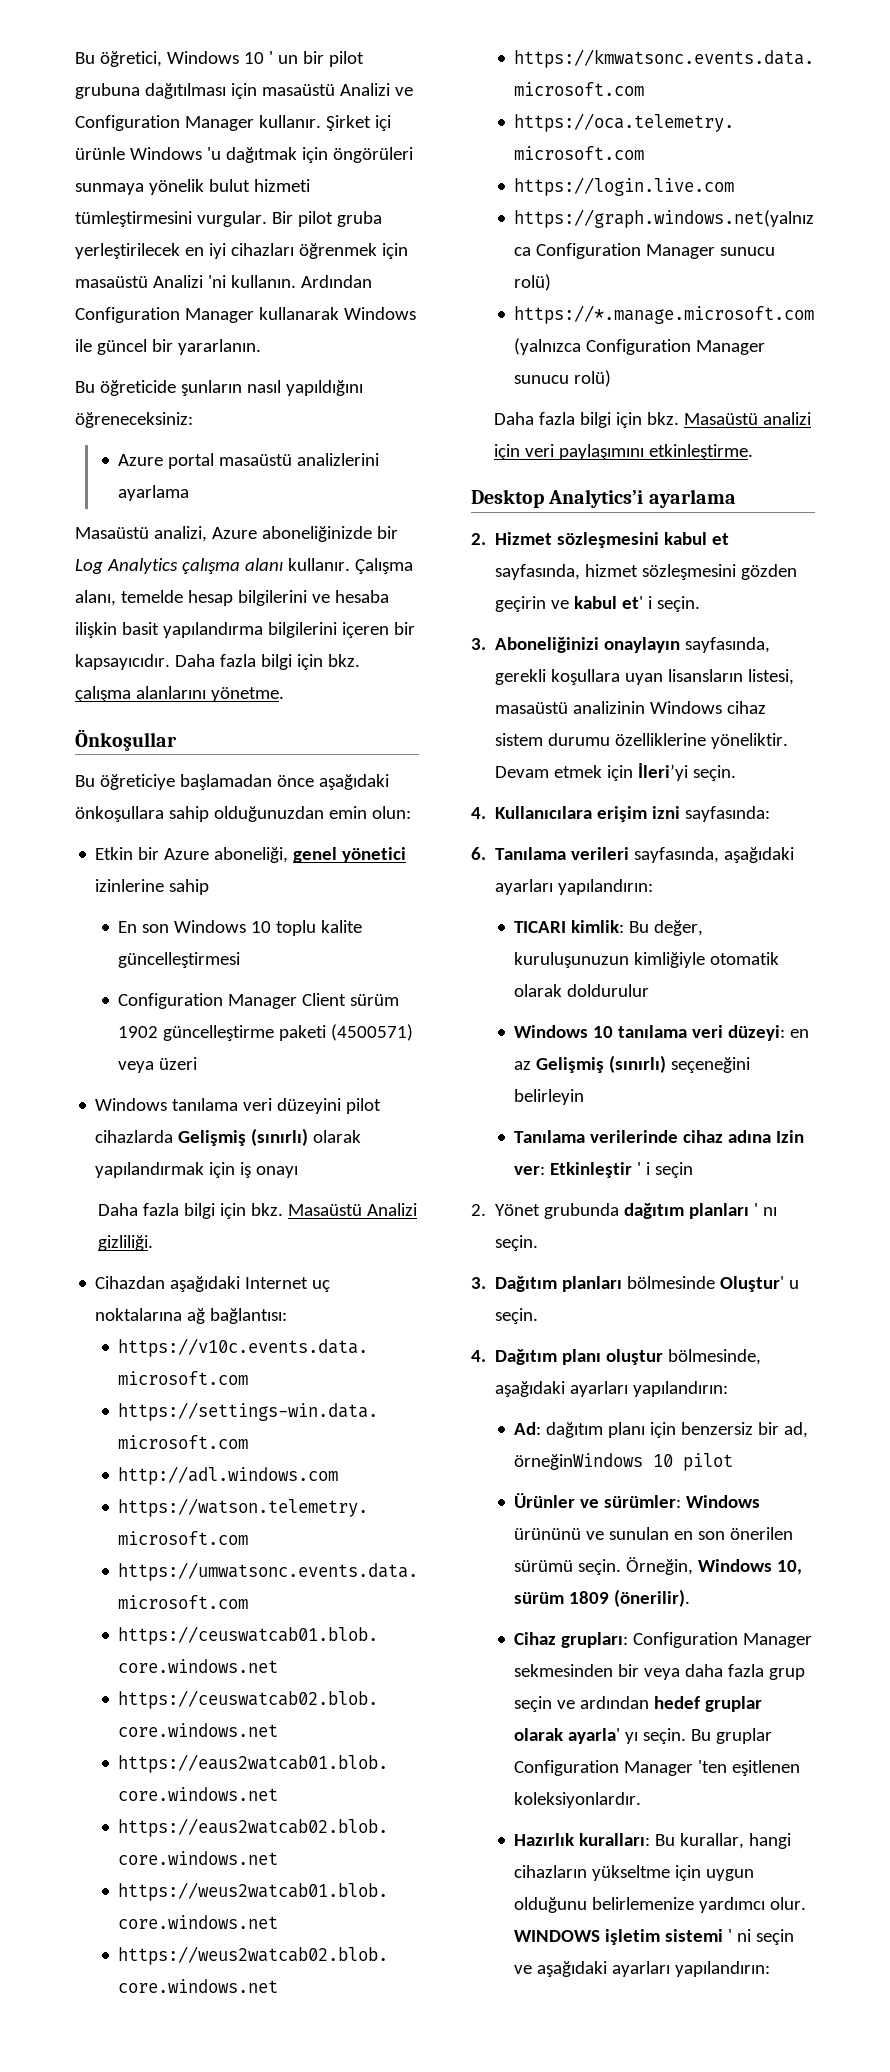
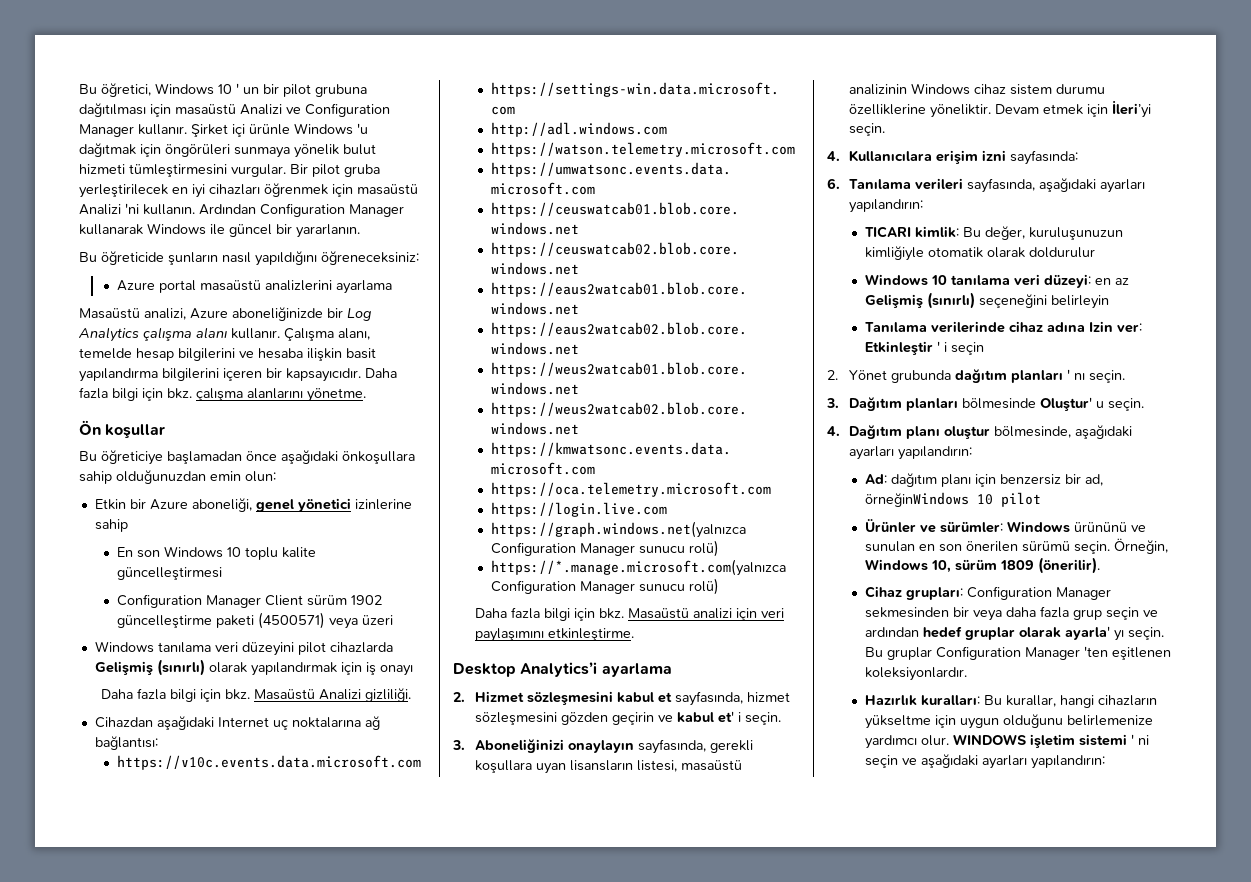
[75,729,177,751] Önkoşullar -> [79,420,166,438] Ön koşullar

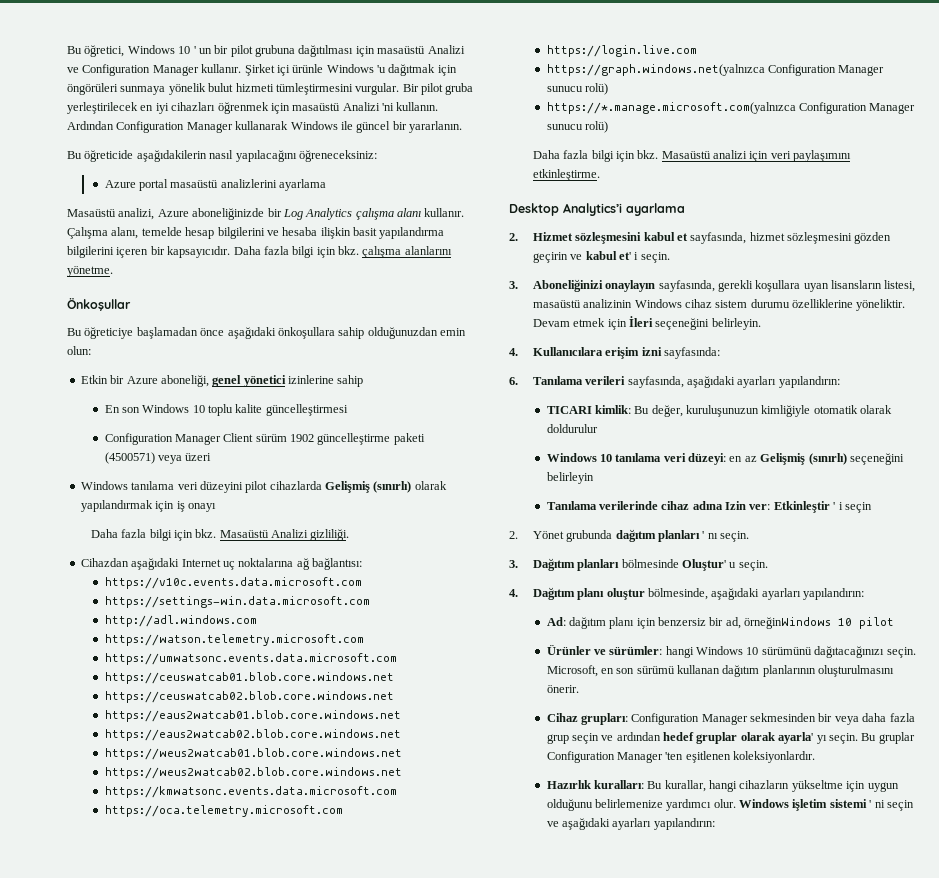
[168,251,317,266] şunların nasıl yapıldığını -> [136,150,297,162] aşağıdakilerin nasıl yapılacağını
[79,420,166,438] Ön koşullar -> [67,298,131,311] Önkoşullar
[1111,101,1151,118] [848,123,885,136] İleri’yi seçin. -> [628,316,761,330] İleri seçeneğini belirleyin.
[1006,521,1146,533] [864,538,1168,554] [864,557,1100,574] Windows ürününü ve sunulan en son önerilen sürümü seçin. Örneğin, Windows 10, sürüm 1809 (önerilir). -> [665,646,916,658] [546,665,895,677] [546,685,579,693] hangi Windows 10 sürümünü dağıtacağınızı seçin. Microsoft, en son sürümü kullanan dağıtım planlarının oluşturulmasını önerir.
[952,734,1026,745] WINDOWS -> [739,799,790,808] Windows

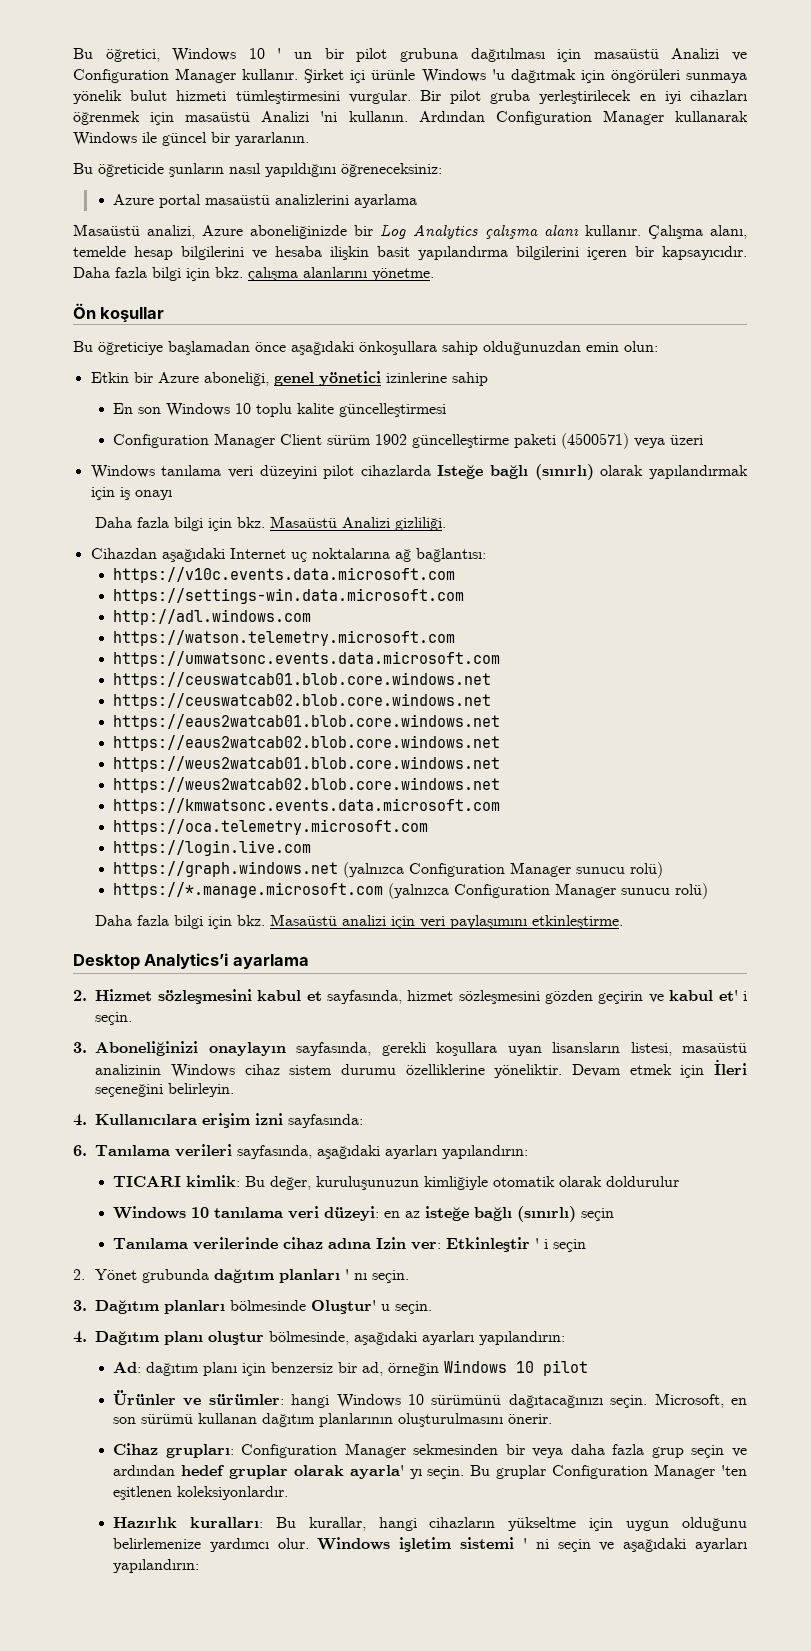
[136,150,297,162] aşağıdakilerin nasıl yapılacağını -> [169,163,336,177] şunların nasıl yapıldığını
[67,298,131,311] Önkoşullar -> [73,303,165,322] Ön koşullar
[325,481,370,493] Gelişmiş -> [437,465,529,479] Isteğe bağlı
[546,64,885,76] [546,83,608,95] [546,102,796,114] https://graph.windows.net(yalnızca Configuration Manager sunucu rolü) // https://*.manage.microsoft.com(yalnızca -> [112,861,663,878] [112,882,449,899] https://graph.windows.net (yalnızca Configuration Manager sunucu rolü) // https://*.manage.microsoft.com (yalnızca
[760,453,904,465] [546,472,594,484] Gelişmiş (sınırlı) seçeneğini belirleyin -> [424,1206,614,1222] isteğe bağlı (sınırlı) seçin
[744,617,832,629] örneğinWindows -> [387,1360,507,1376] örneğin Windows

